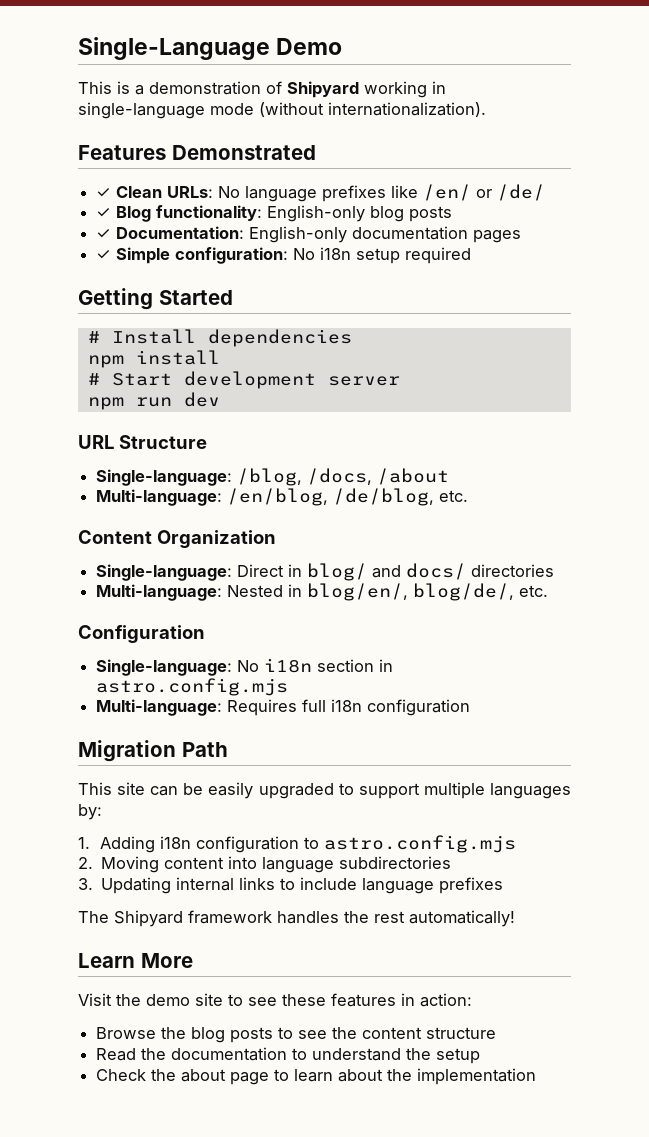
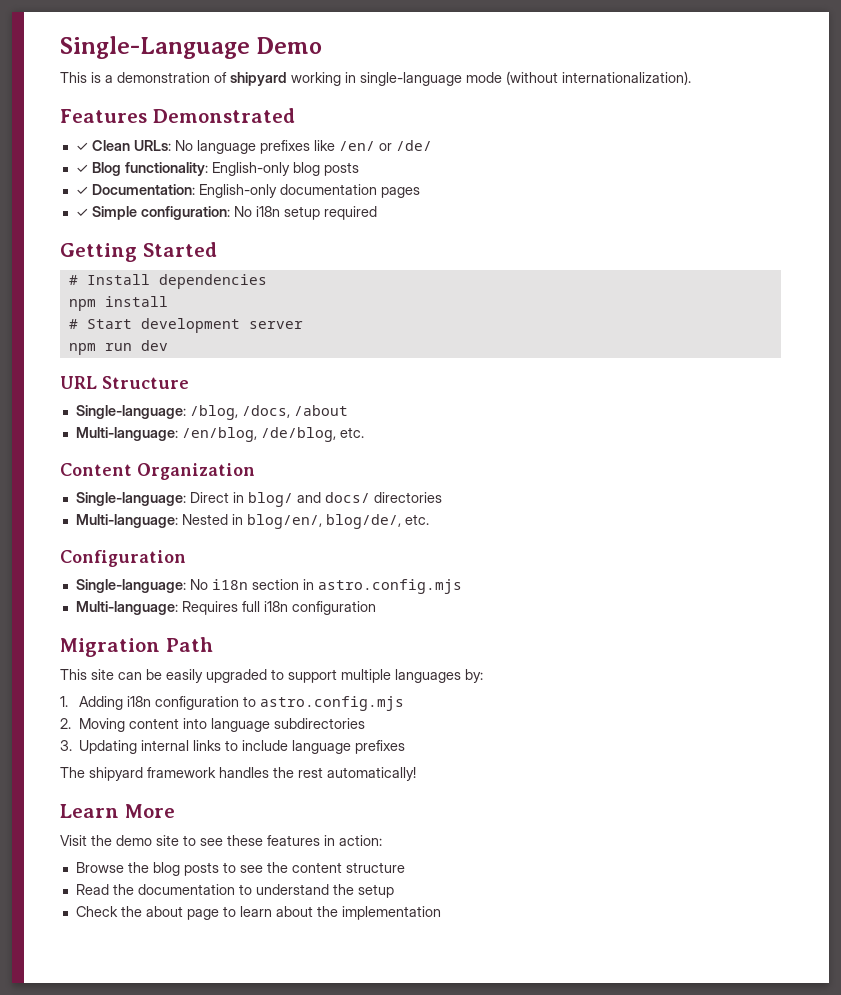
[287,81,359,98] Shipyard -> [230,72,287,86] shipyard
[114,910,183,927] Shipyard -> [89,767,143,781] shipyard

